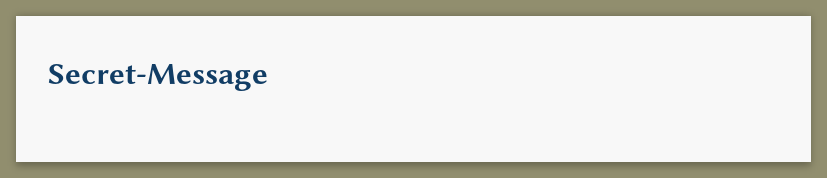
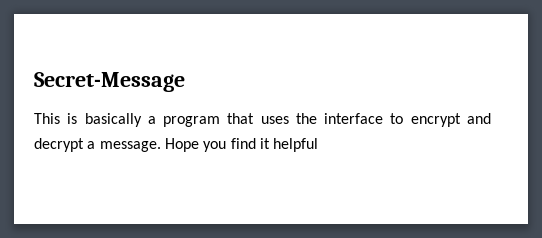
(268, 77) none -> [34,113,491,127] [34,138,319,152] // This is basically a program that uses the interface to encrypt and decrypt a message. Hope you find it helpful

